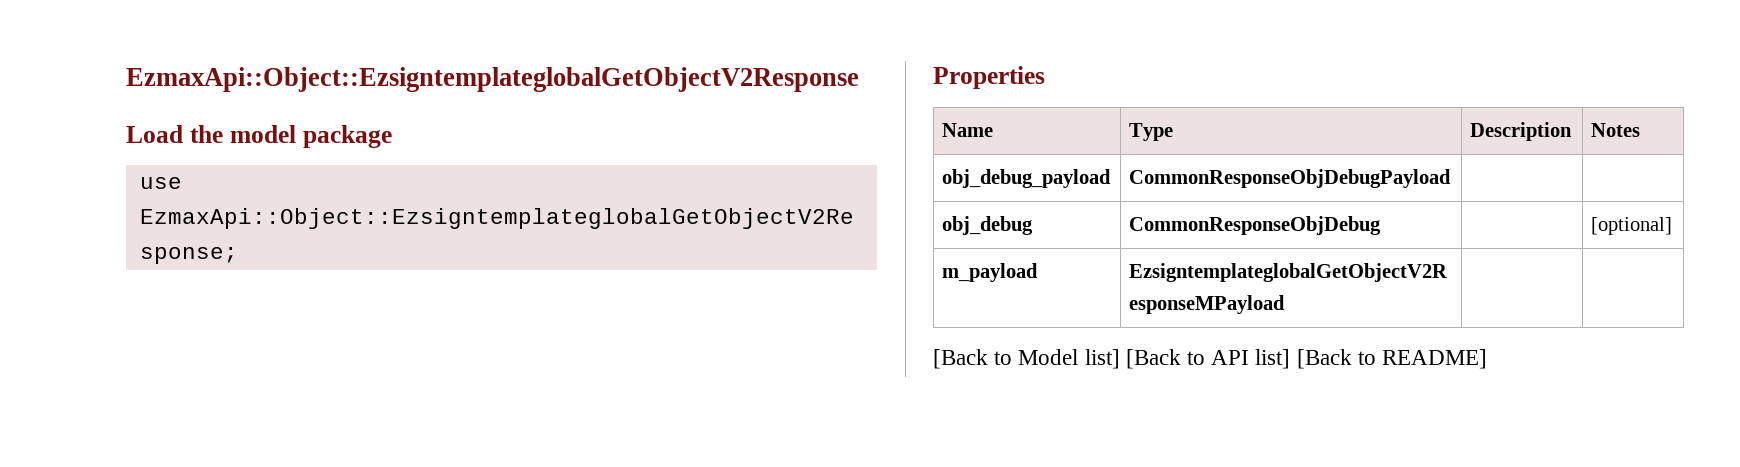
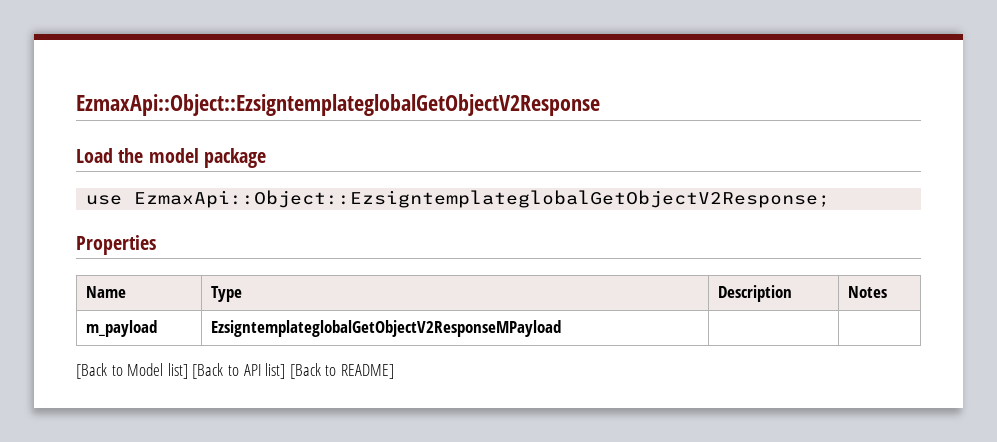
[942,169,1112,188] [1129,169,1452,188] [942,216,1034,235] [1129,216,1382,235] [1591,217,1673,235] // obj_debug_payload | CommonResponseObjDebugPayload | | // obj_debug | CommonResponseObjDebug | | [optional] -> (887, 292) none

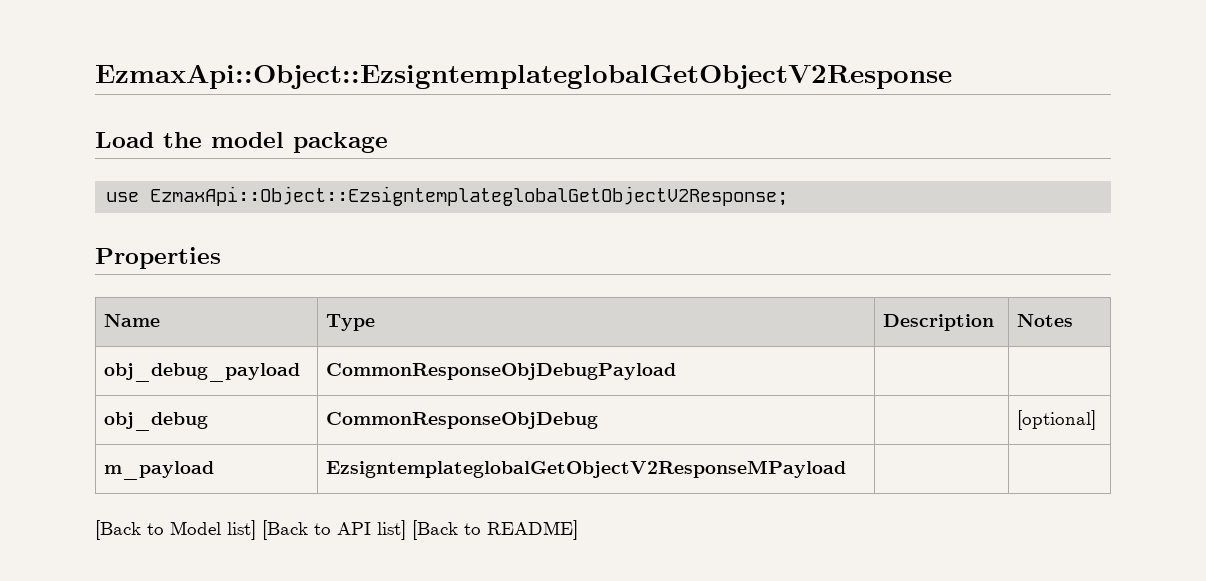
(887, 292) none -> [103,363,300,382] [325,363,676,380] [103,412,208,431] [325,412,598,429] [1016,410,1096,430] // obj_debug_payload | CommonResponseObjDebugPayload | | // obj_debug | CommonResponseObjDebug | | [optional]

